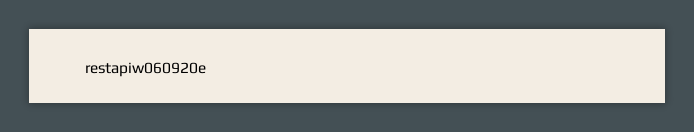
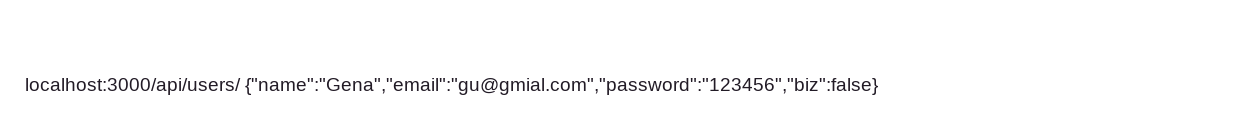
[85,62,206,77] restapiw060920e -> [25,78,879,95] localhost:3000/api/users/ {"name":"Gena","email":"gu@gmial.com","password":"123456","biz":false}

